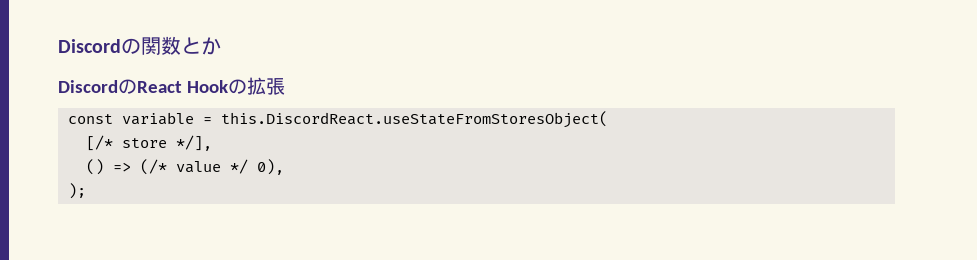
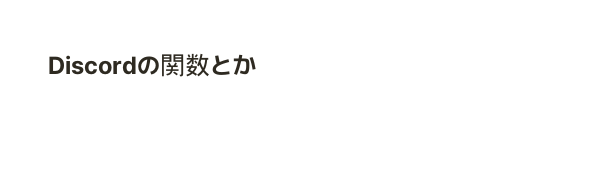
[58,77,285,95] [67,111,608,128] [85,135,212,151] [85,159,284,175] [67,183,86,199] // DiscordのReact Hookの拡張 // const variable = this.DiscordReact.useStateFromStoresObject( // [/* store */], // () => (/* value */ 0), // ); -> (256, 64) none

